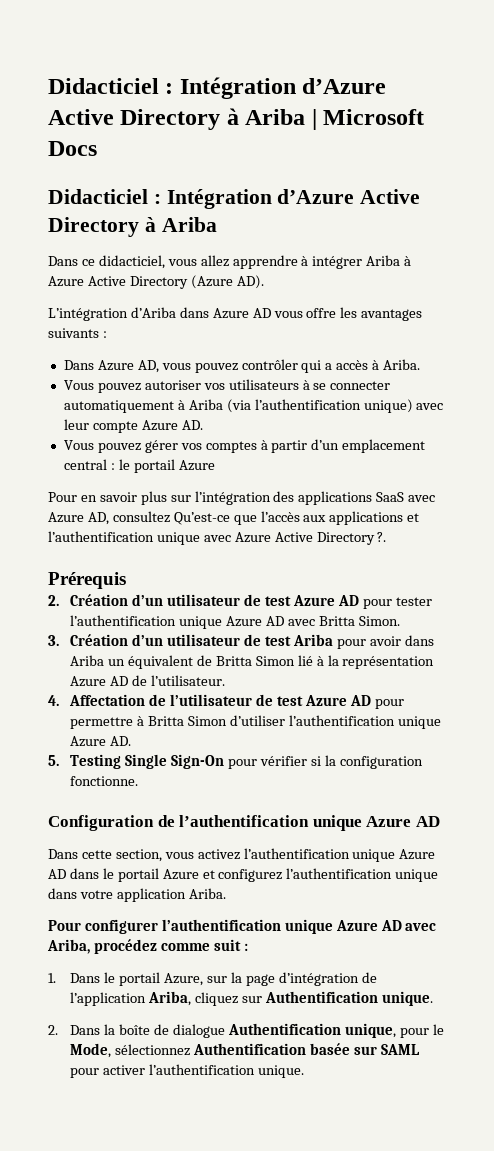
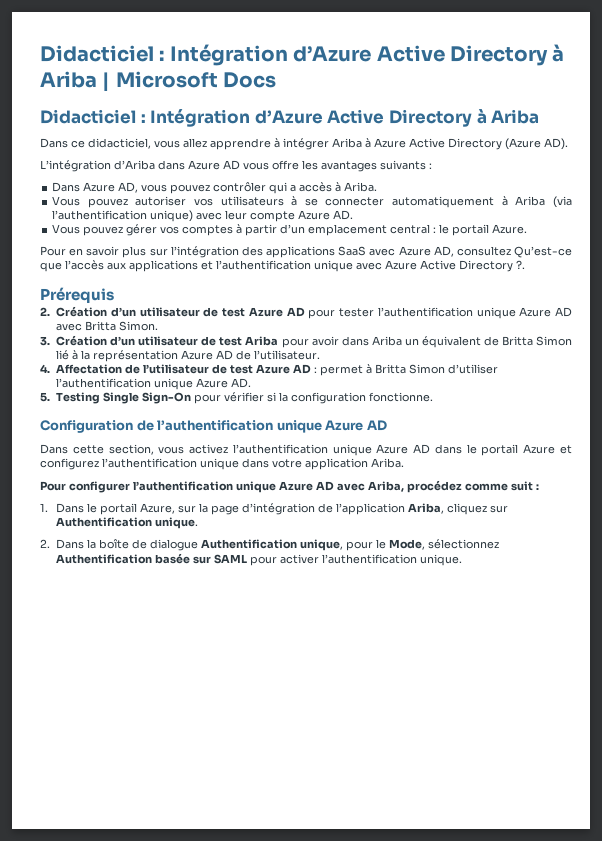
[178,460,215,471] Azure -> [492,224,528,234] Azure.
[374,699,404,709] [70,717,134,729] pour permettre -> [314,365,364,376] : permet

